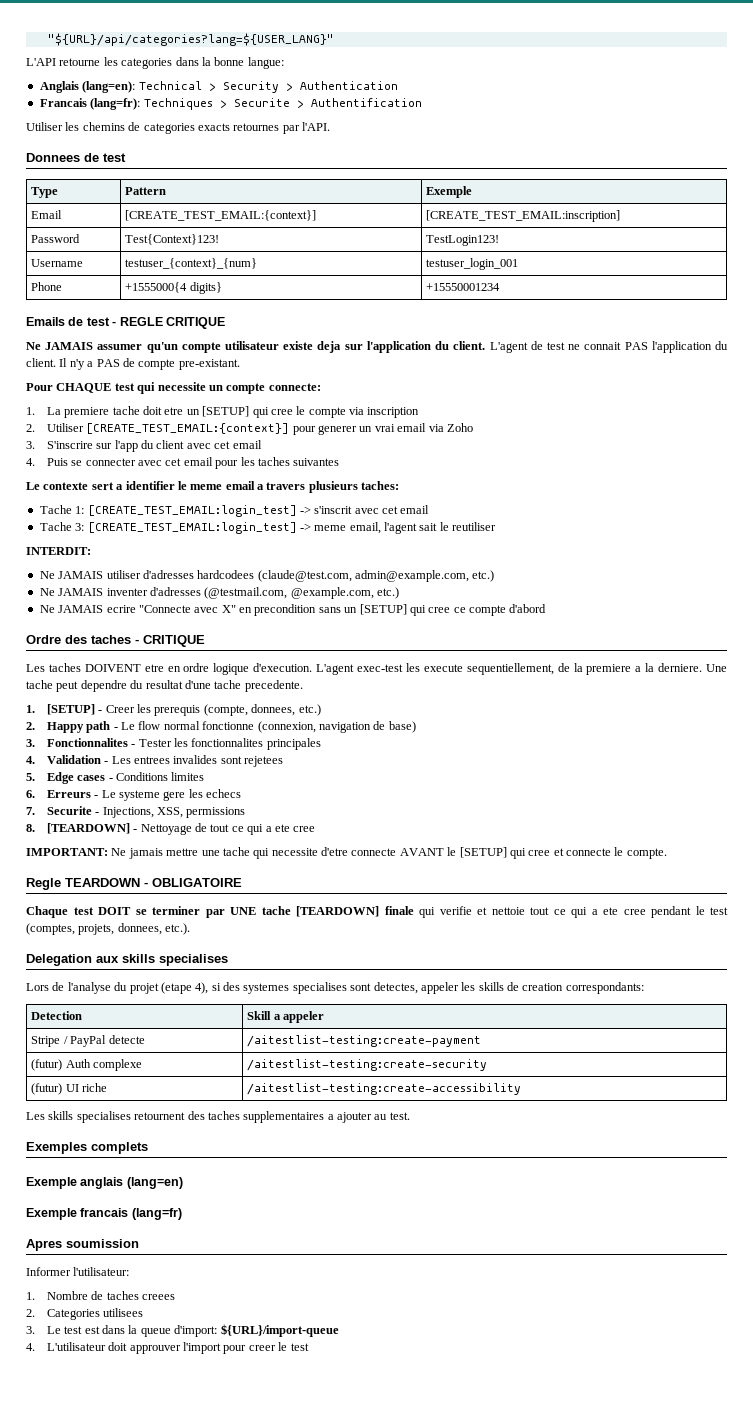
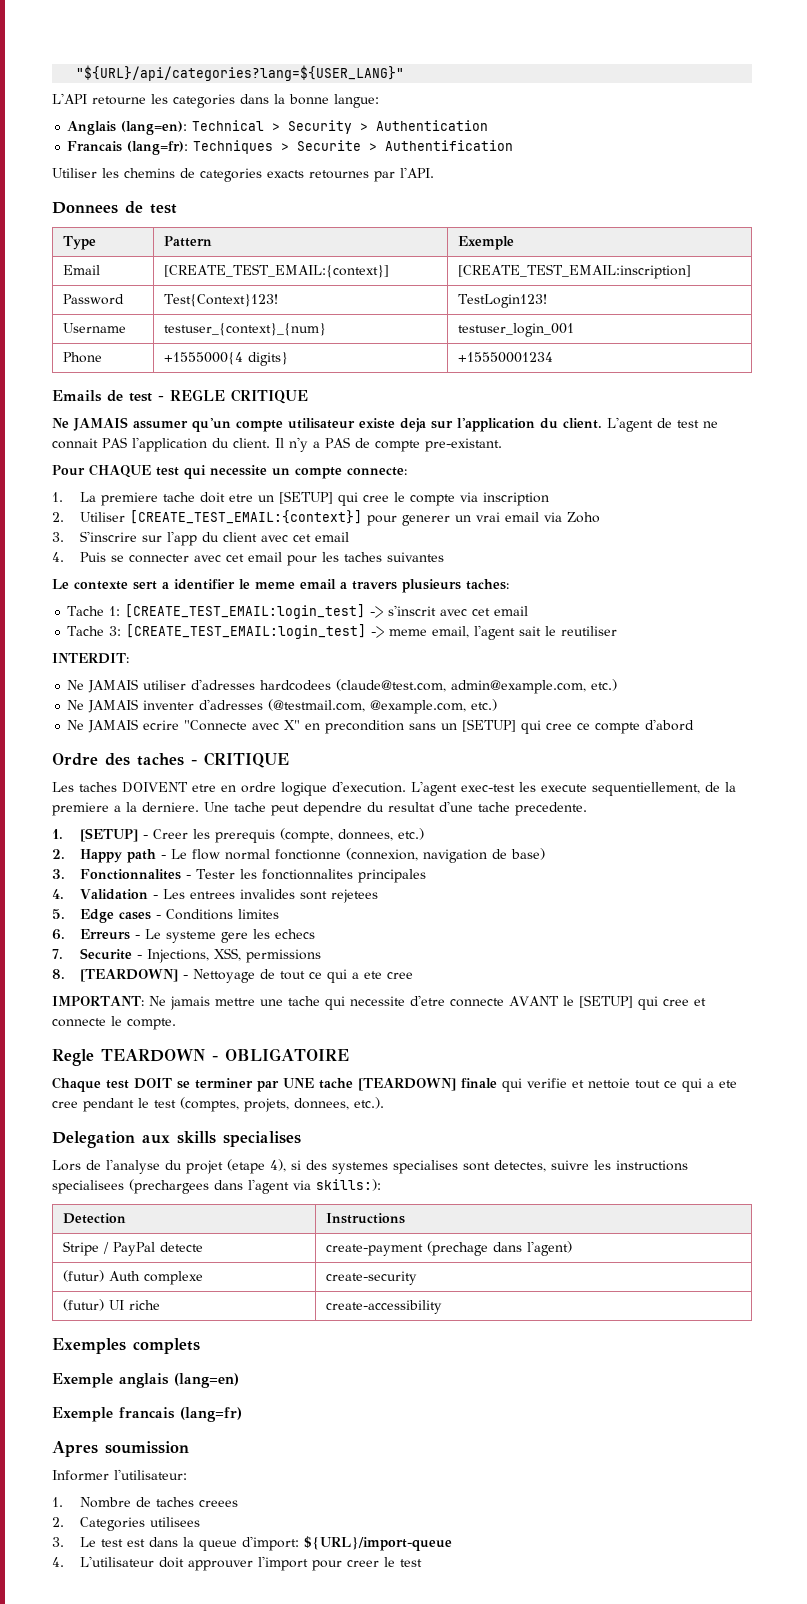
[420,982,644,994] [31,1011,83,1020] [247,1011,325,1023] appeler les skills de creation correspondants: // Detection | Skill a appeler -> [551,1160,688,1171] [52,1179,381,1194] [62,1213,126,1224] [325,1213,405,1224] suivre les instructions specialisees (prechargees dans l'agent via skills:): // Detection | Instructions
[247,1035,482,1047] /aitestlist-testing:create-payment -> [325,1241,572,1256] create-payment (prechage dans l'agent)
[247,1059,488,1071] /aitestlist-testing:create-security -> [325,1271,417,1285] create-security
[247,1083,522,1095] [26,1111,410,1123] /aitestlist-testing:create-accessibility // Les skills specialises retournent des taches supplementaires a ajouter au test. -> [325,1300,442,1314] create-accessibility

